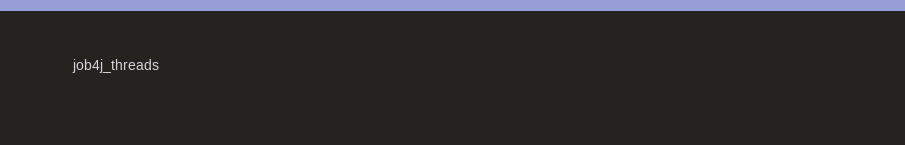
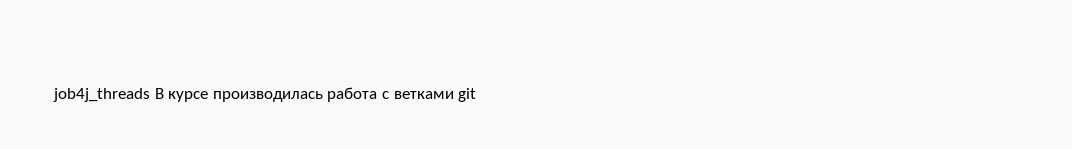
(159, 66) none -> [154,87,477,102] В курсе производилась работа с ветками git

